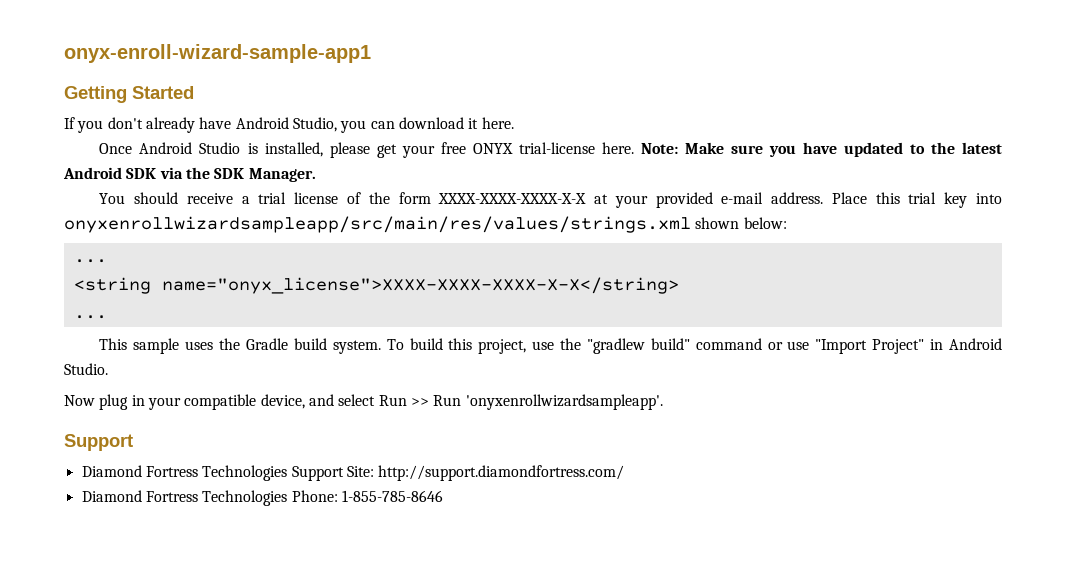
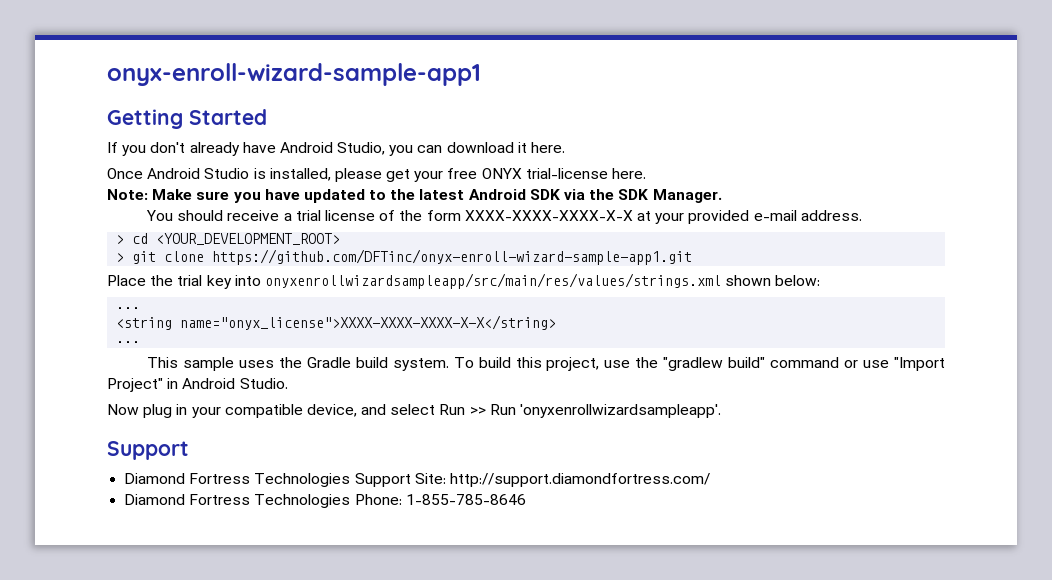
(634, 148) none -> (647, 173) //
[831,192,900,204] Place this -> [116,233,341,245] [116,249,693,265] [107,275,174,286] // > cd <YOUR_DEVELOPMENT_ROOT> // > git clone https://github.com/DFTinc/onyx-enroll-wizard-sample-app1.git // Place the

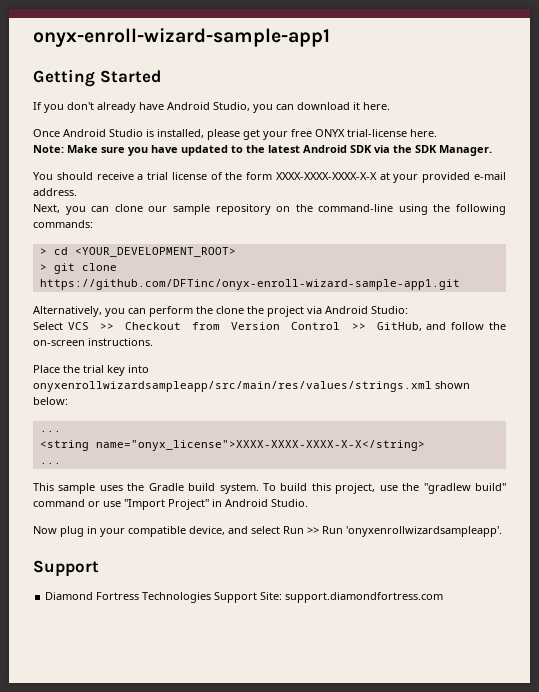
(862, 215) none -> [33,204,506,215] [33,220,93,228] // Next, you can clone our sample repository on the command-line using the following commands:
(693, 257) none -> [33,306,408,317] [33,322,506,331] [33,338,153,346] // Alternatively, you can perform the clone the project via Android Studio: // Select VCS >> Checkout from Version Control >> GitHub, and follow the on-screen instructions.
[449,473,710,487] [124,494,526,508] http://support.diamondfortress.com/ // Diamond Fortress Technologies Phone: 1-855-785-8646 -> [285,592,444,603] support.diamondfortress.com

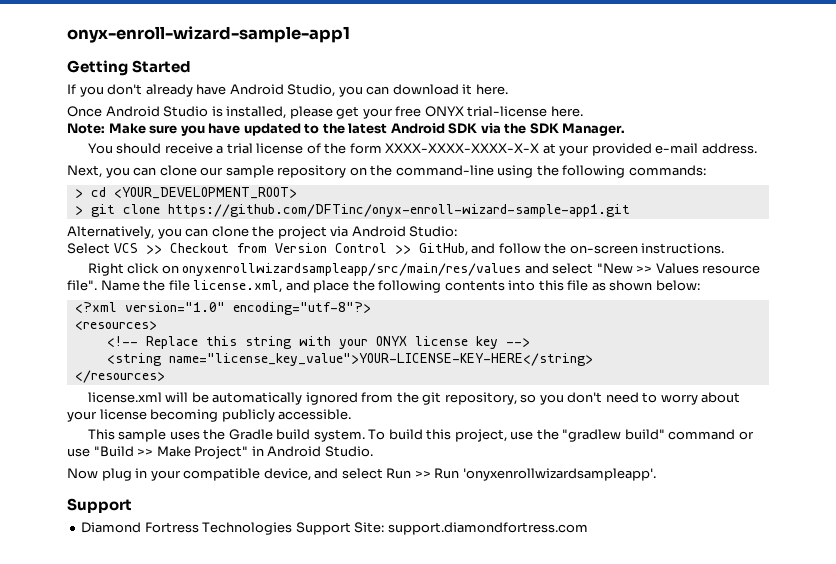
[149,306,213,317] perform the -> (209, 232) none
[33,365,149,376] [33,381,470,392] [33,397,68,405] [39,430,61,432] [39,440,425,451] [39,462,61,464] Place the trial key into onyxenrollwizardsampleapp/src/main/res/values/strings.xml shown below: // ... // <string name="onyx_license">XXXX-XXXX-XXXX-X-X</string> // ... -> [87,263,761,276] [67,280,700,293] [74,302,371,315] [74,321,157,330] [106,336,530,349] [106,353,593,366] [74,370,165,383] [87,392,741,405] [67,409,352,422] Right click on onyxenrollwizardsampleapp/src/main/res/values and select "New >> Values resource file". Name the file license.xml, and place the following contents into this file as shown below: // <?xml version="1.0" encoding="utf-8"?> // <resources> // <!-- Replace this string with your ONYX license key --> // <string name="license_key_value">YOUR-LICENSE-KEY-HERE</string> // </resources> // license.xml will be automatically ignored from the git repository, so you don't need to worry about your license becoming publicly accessible.
[124,499,165,510] "Import -> [93,446,191,457] "Build >> Make

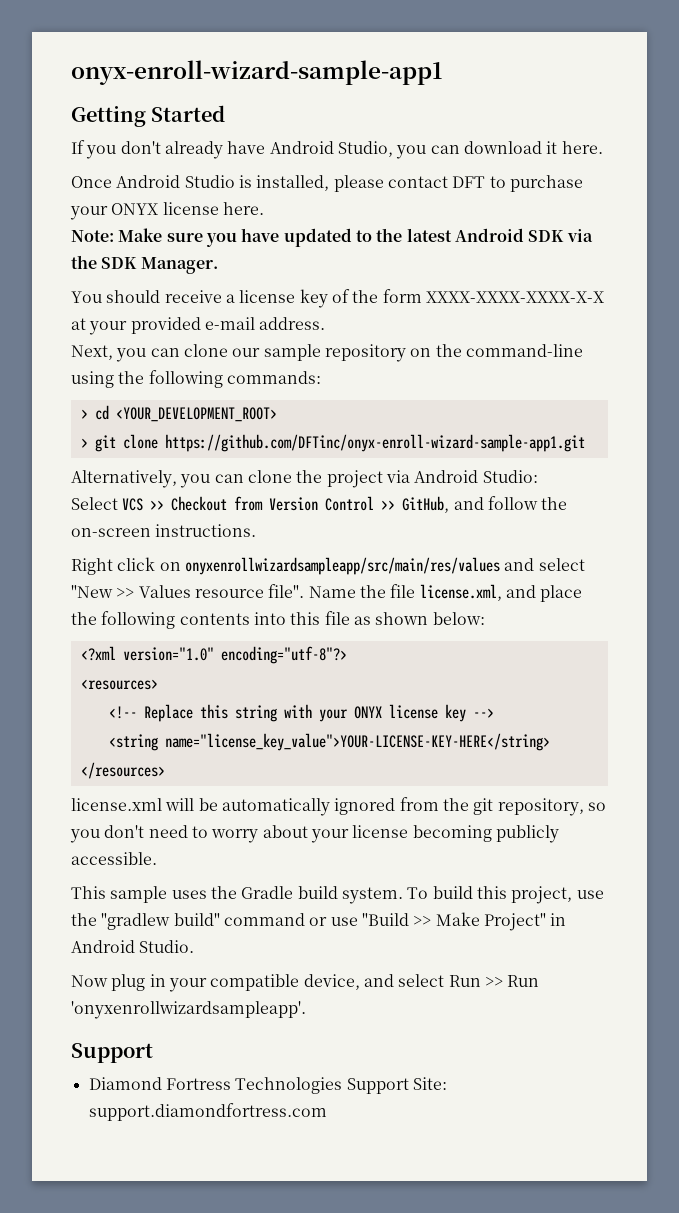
[336,106,548,119] get your free ONYX trial-license -> [387,175,583,192] [70,202,219,220] contact DFT to purchase your ONYX license
[226,143,304,154] trial license -> [239,289,328,308] license key

